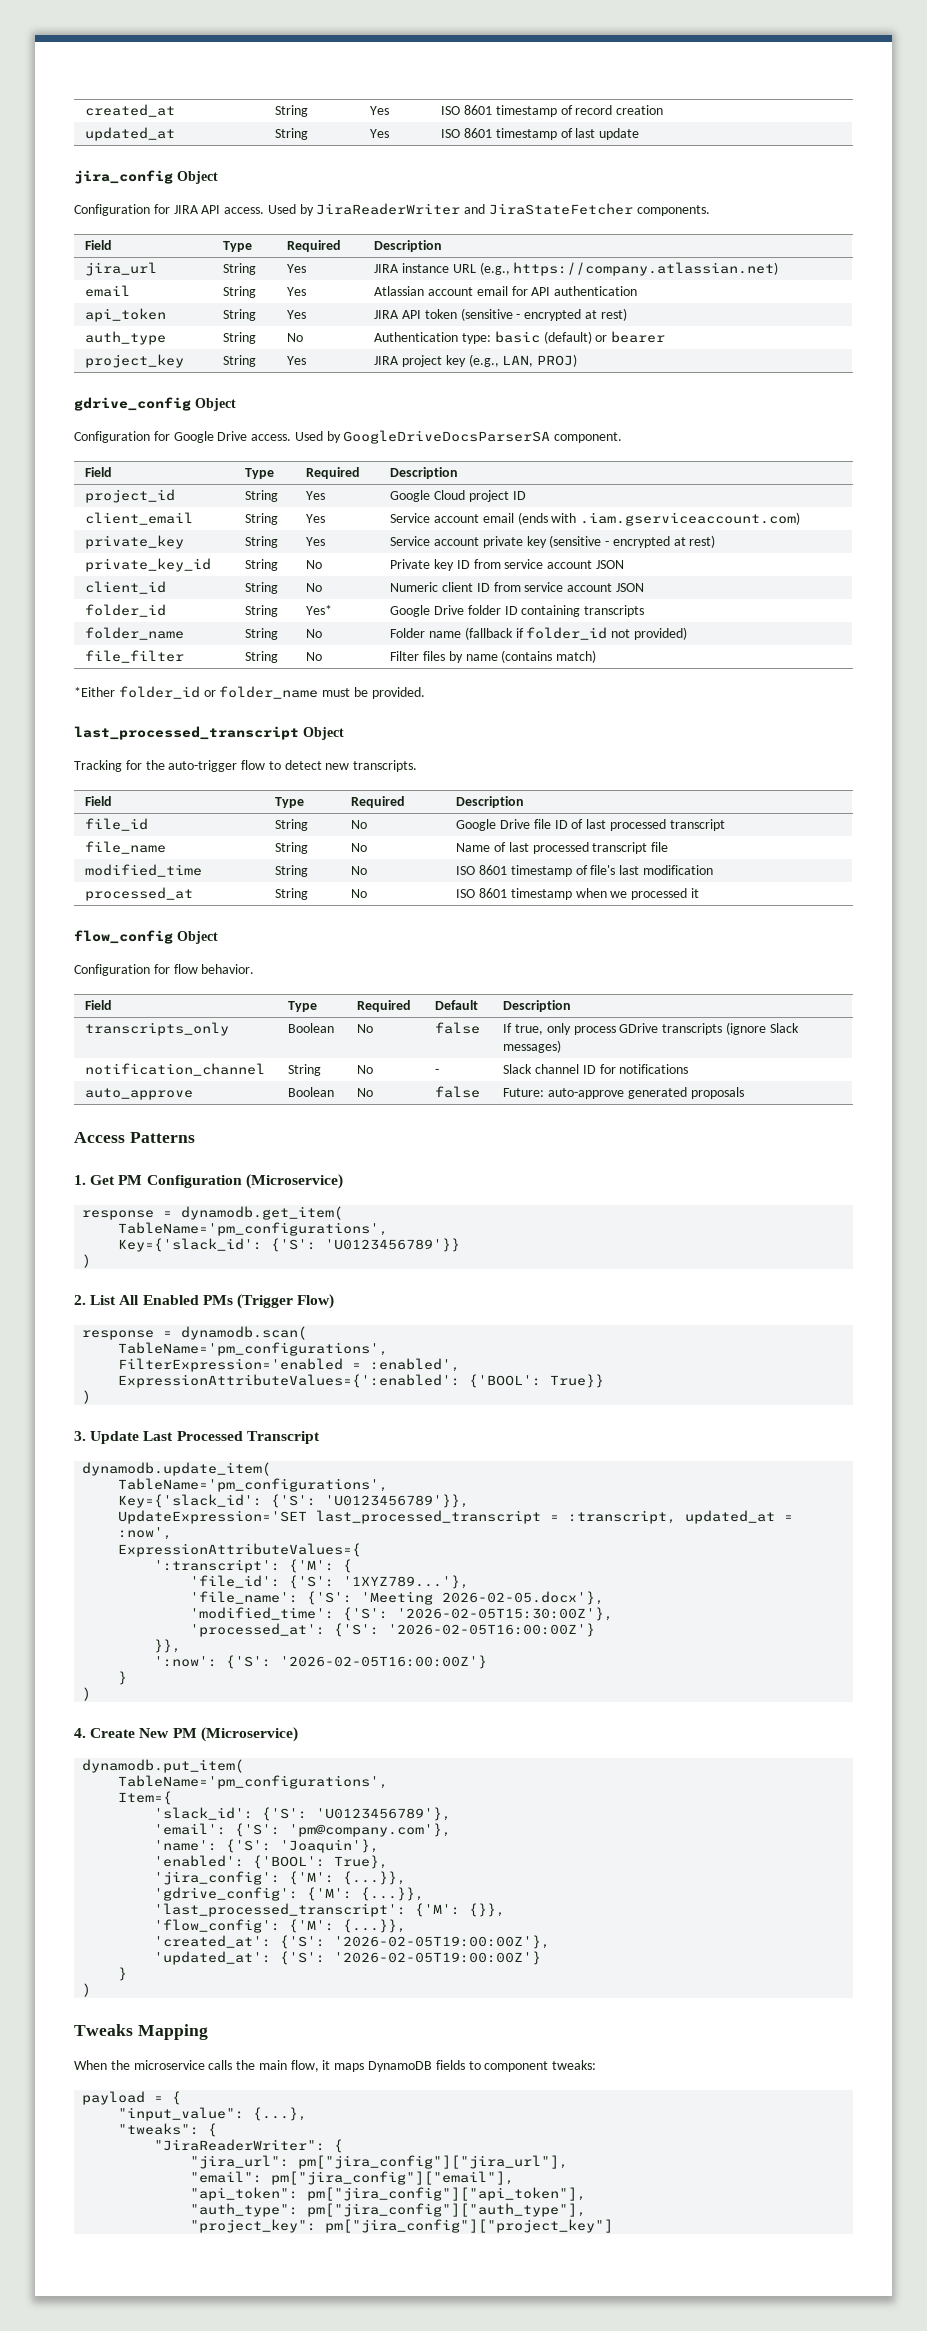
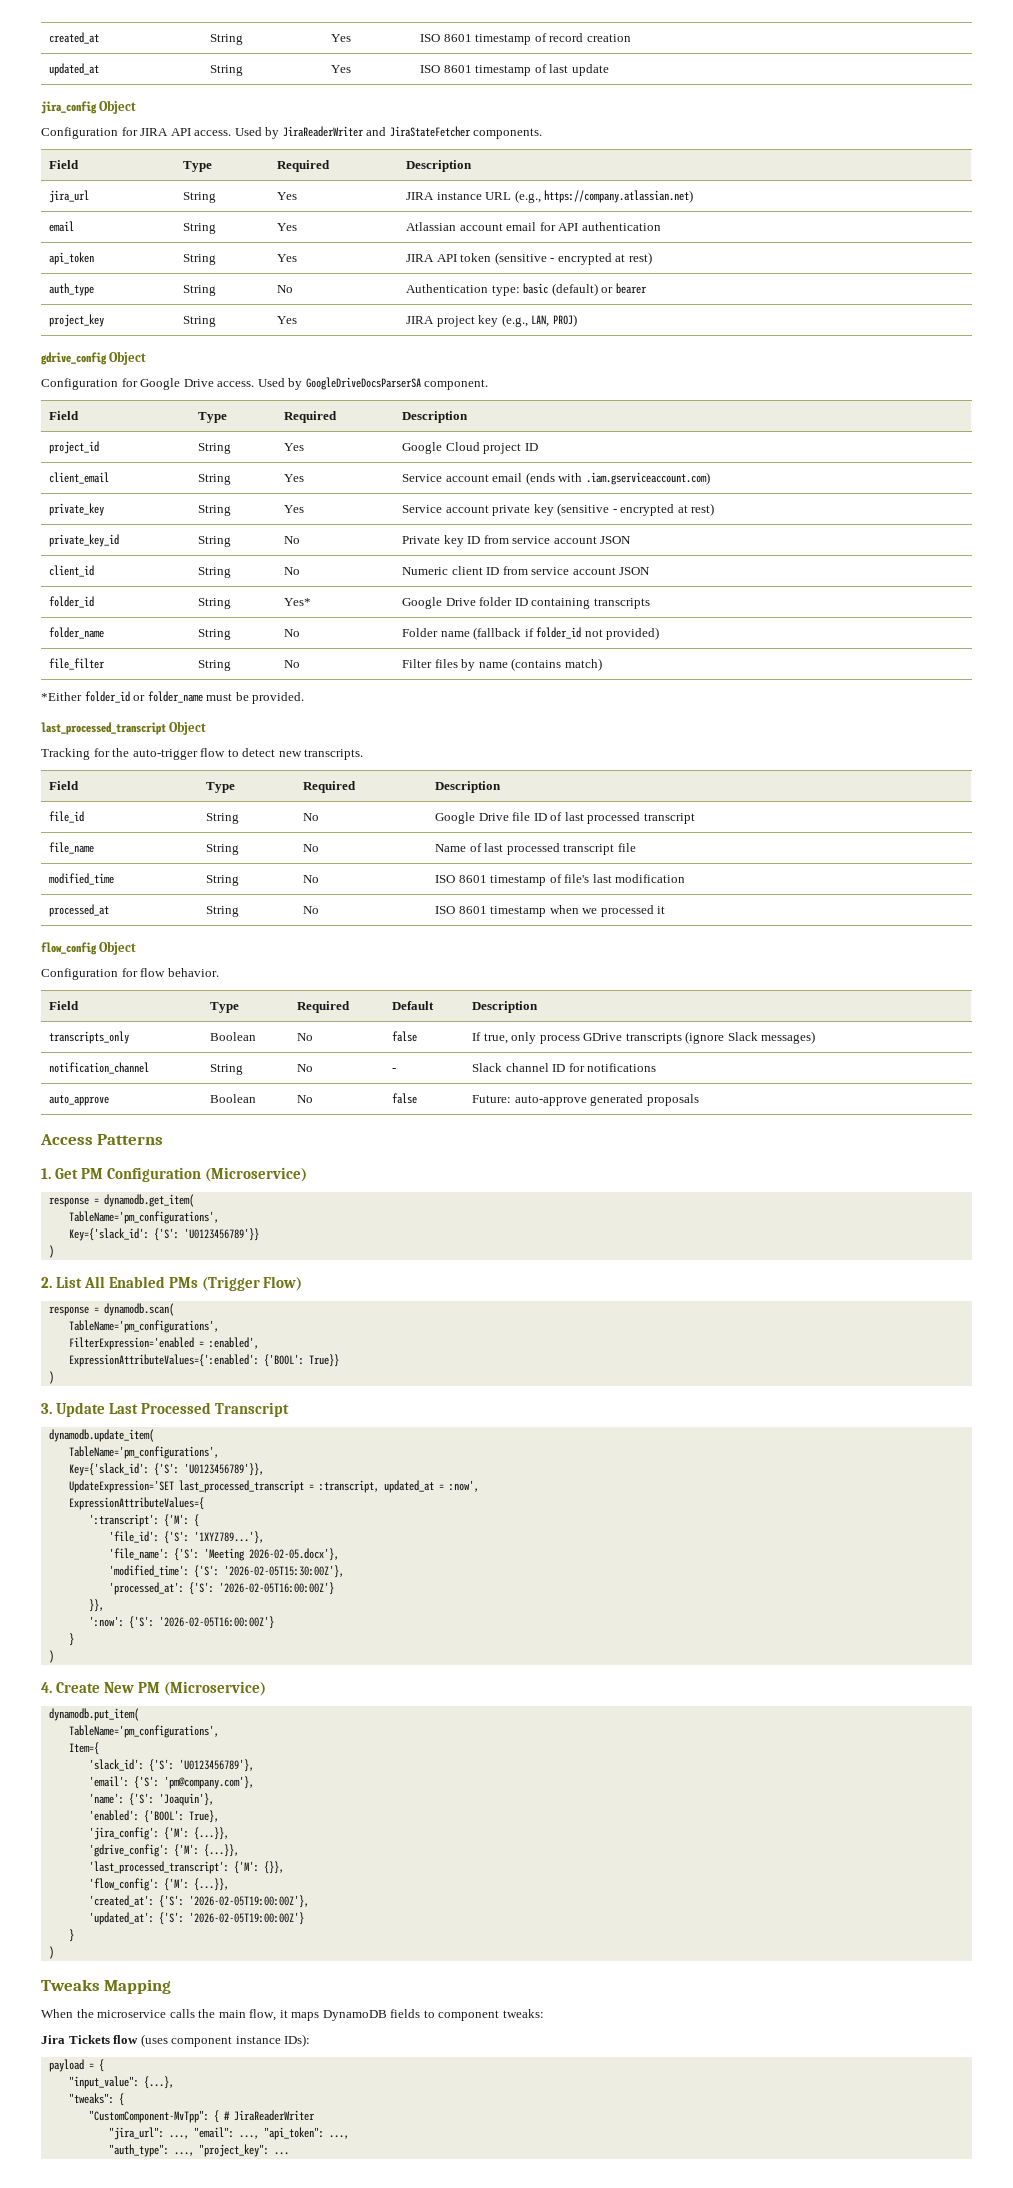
(597, 2065) none -> [41,2034,311,2047] // Jira Tickets flow (uses component instance IDs):
[154,2139,344,2153] "JiraReaderWriter": { -> [88,2110,315,2123] "CustomComponent-MvTpp": { # JiraReaderWriter
[298,2155,569,2169] [190,2171,515,2185] [190,2187,587,2201] [190,2203,587,2217] [190,2219,614,2233] pm["jira_config"]["jira_url"], // "email": pm["jira_config"]["email"], // "api_token": pm["jira_config"]["api_token"], // "auth_type": pm["jira_config"]["auth_type"], // "project_key": pm["jira_config"]["project_key"] -> [168,2127,349,2140] [108,2144,289,2157] ..., "email": ..., "api_token": ..., // "auth_type": ..., "project_key": ...

